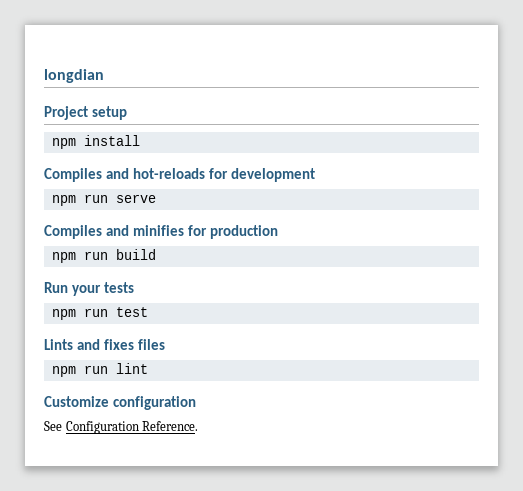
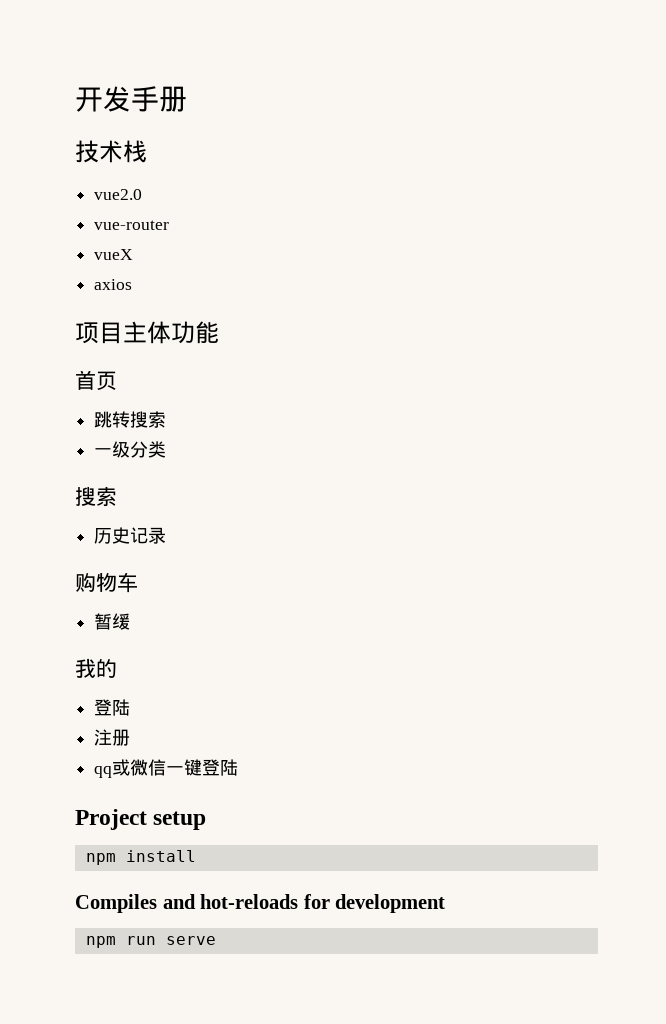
[44,69,104,83] longdian -> [75,86,187,112] [75,140,147,163] [94,189,143,200] [94,220,170,230] [94,249,134,260] [94,279,133,290] [75,321,219,344] [75,370,117,390] [94,411,167,428] [94,441,167,458] [75,486,117,507] [94,527,167,544] [75,572,138,593] [94,613,131,630] [75,658,117,678] [94,699,131,716] [94,729,131,746] [94,759,239,778] 开发手册 // 技术栈 // vue2.0 // vue-router // vueX // axios // 项目主体功能 // 首页 // 跳转搜索 // 一级分类 // 搜索 // 历史记录 // 购物车 // 暂缓 // 我的 // 登陆 // 注册 // qq或微信一键登陆
[44,225,278,239] [51,249,156,263] [44,282,134,296] [51,307,148,320] [44,339,165,350] [51,363,148,377] [44,396,196,410] [44,421,199,434] // Compiles and minifies for production // npm run build // Run your tests // npm run test // Lints and fixes files // npm run lint // Customize configuration // See Configuration Reference. -> (216, 940) none

